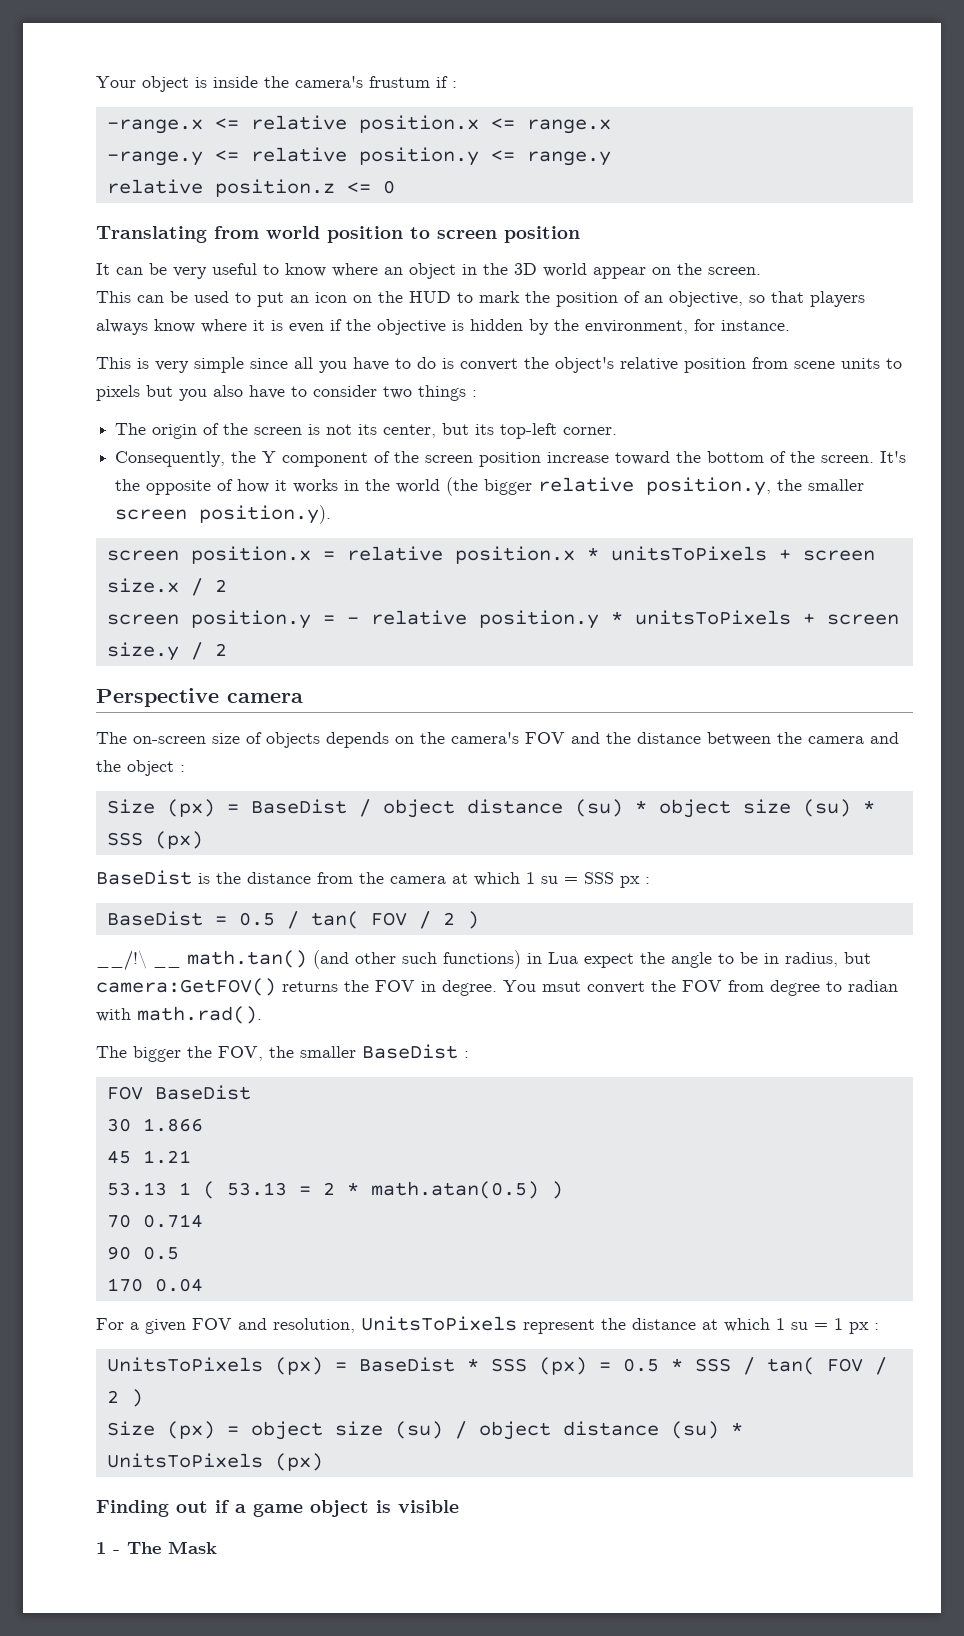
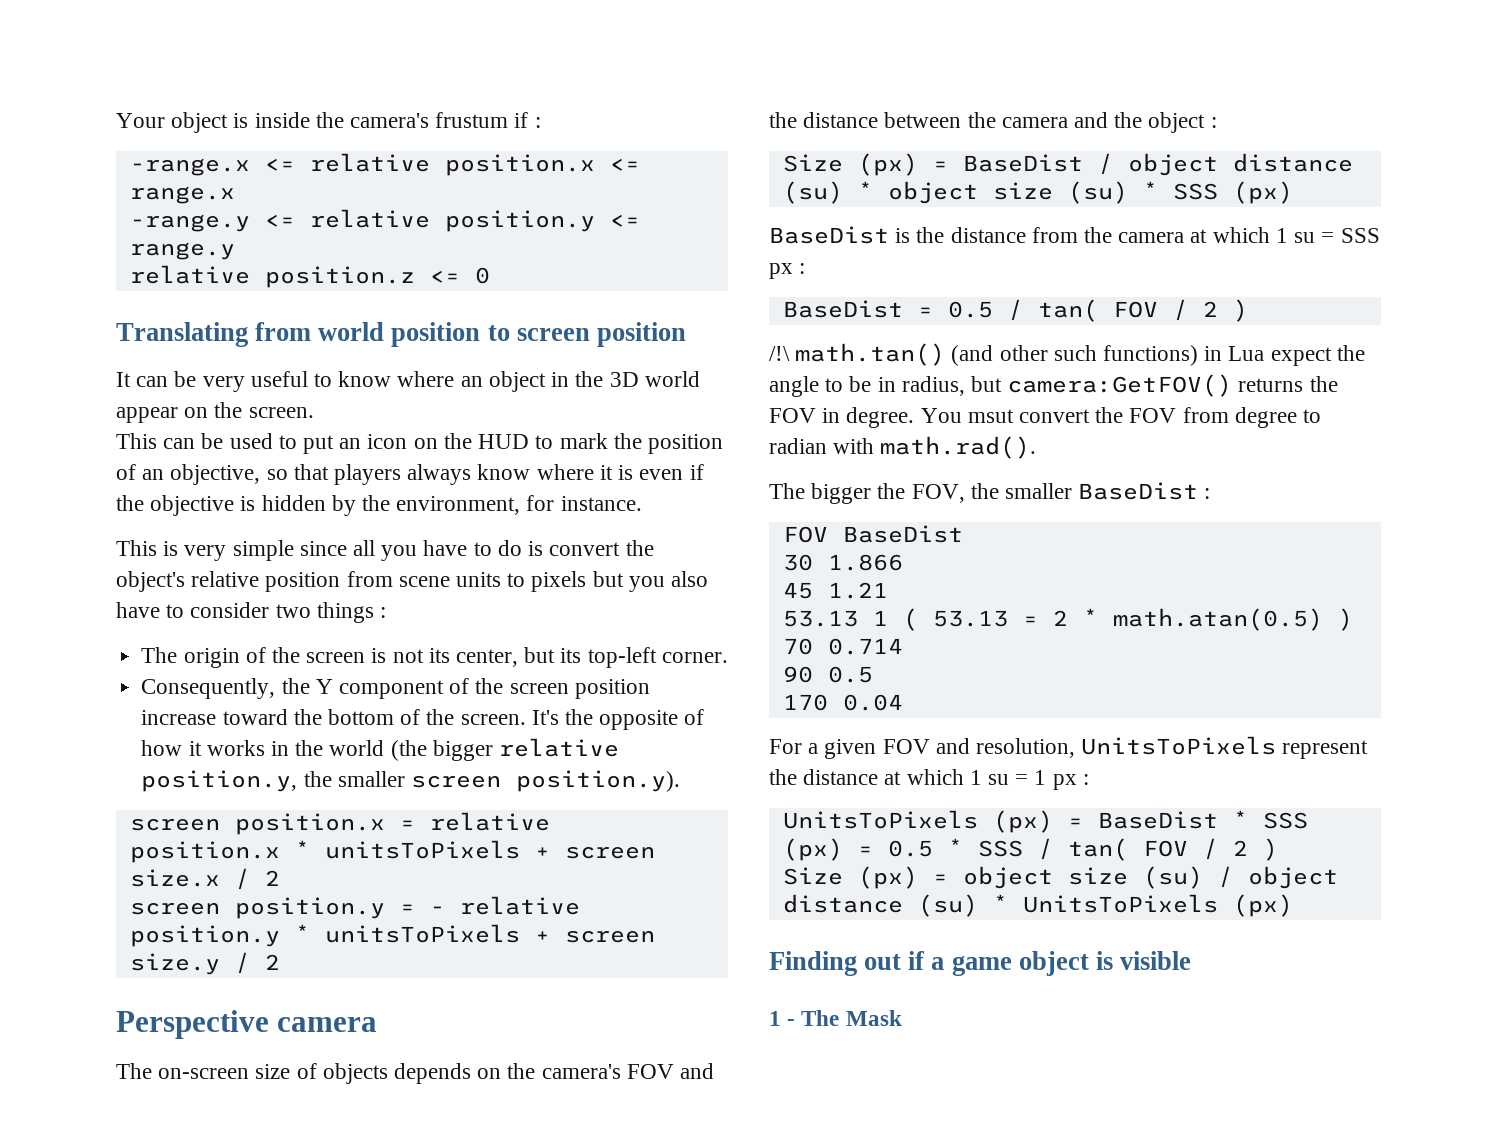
[96,950,181,971] __/!\ __ -> [769,346,790,361] /!\

